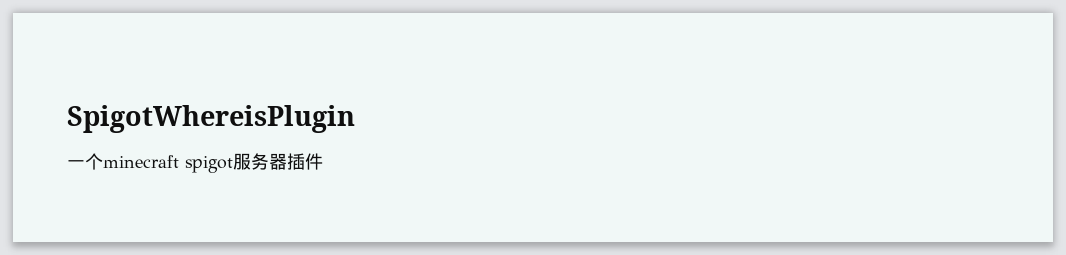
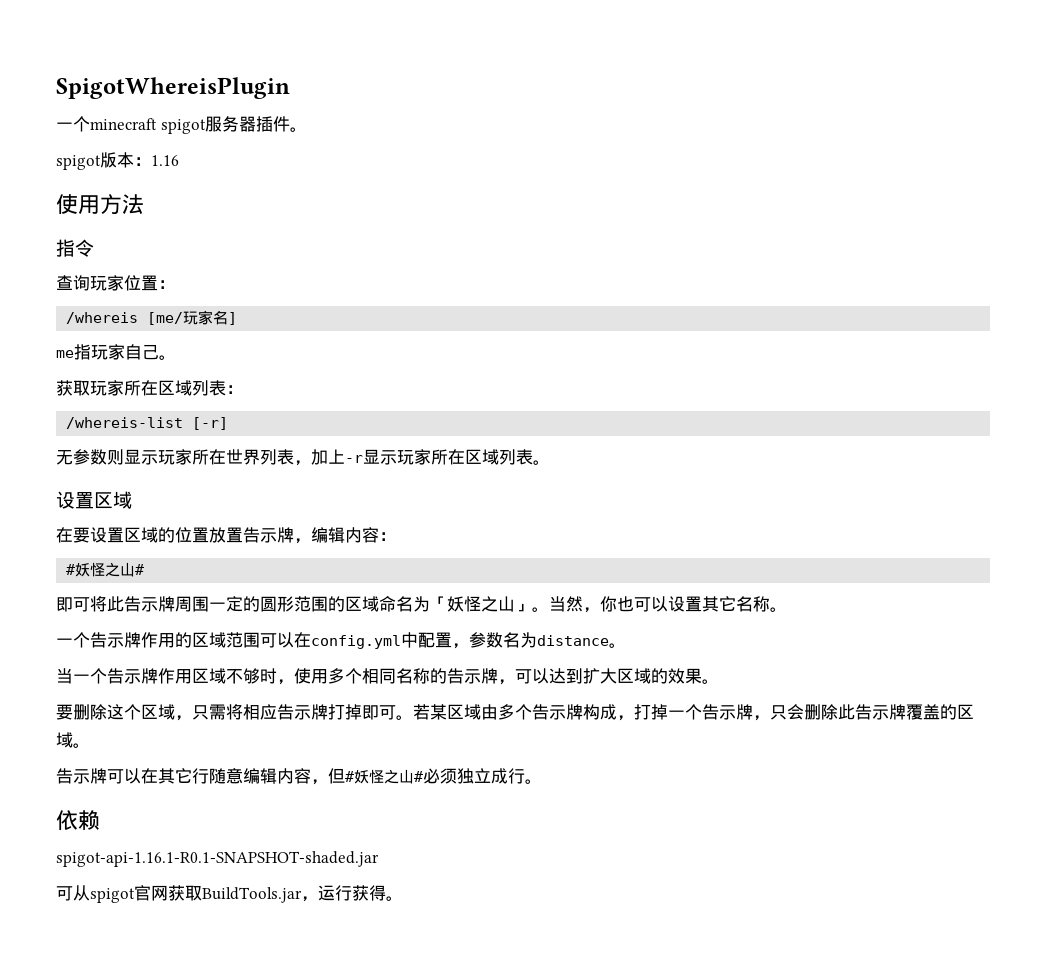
(323, 161) none -> [289,127,307,132] [56,152,179,170] [56,194,144,214] [56,239,94,257] [56,275,175,291] [66,310,238,325] [56,344,176,360] [56,380,243,396] [66,417,229,430] [56,449,550,466] [56,491,132,509] [56,527,396,544] [66,562,145,577] [56,596,787,613] [56,632,626,649] [56,668,719,685] [56,704,974,721] [56,732,90,748] [56,768,542,785] [56,810,100,830] [56,851,379,867] [56,885,403,903] 。 // spigot版本：1.16 // 使用方法 // 指令 // 查询玩家位置： // /whereis [me/玩家名] // me指玩家自己。 // 获取玩家所在区域列表： // /whereis-list [-r] // 无参数则显示玩家所在世界列表，加上-r显示玩家所在区域列表。 // 设置区域 // 在要设置区域的位置放置告示牌，编辑内容： // #妖怪之山# // 即可将此告示牌周围一定的圆形范围的区域命名为「妖怪之山」。当然，你也可以设置其它名称。 // 一个告示牌作用的区域范围可以在config.yml中配置，参数名为distance。 // 当一个告示牌作用区域不够时，使用多个相同名称的告示牌，可以达到扩大区域的效果。 // 要删除这个区域，只需将相应告示牌打掉即可。若某区域由多个告示牌构成，打掉一个告示牌，只会删除此告示牌覆盖的区域。 // 告示牌可以在其它行随意编辑内容，但#妖怪之山#必须独立成行。 // 依赖 // spigot-api-1.16.1-R0.1-SNAPSHOT-shaded.jar // 可从spigot官网获取BuildTools.jar，运行获得。

